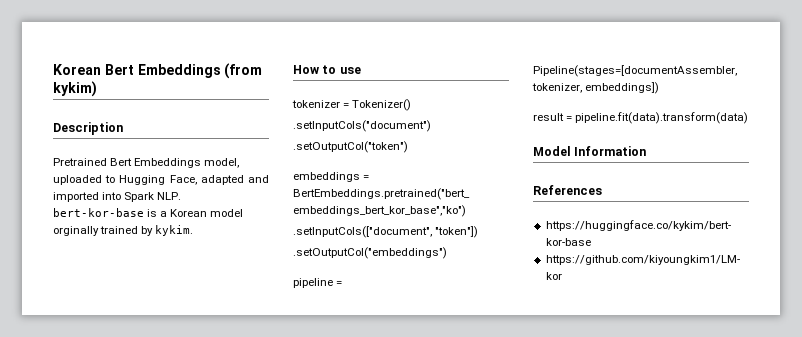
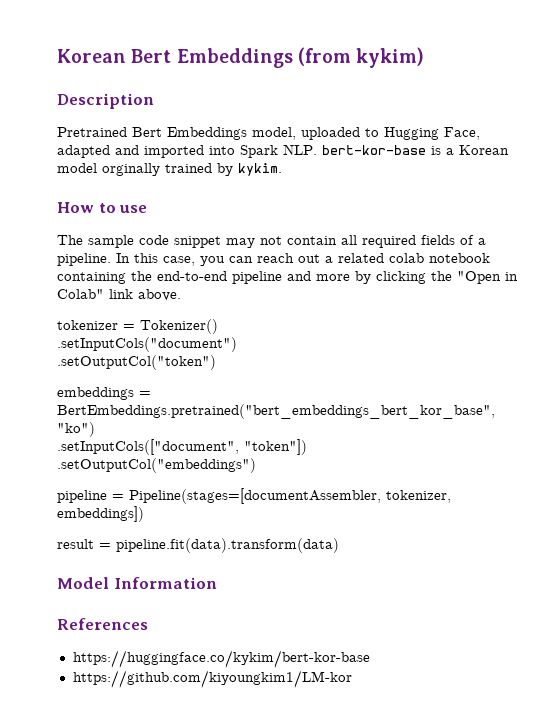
(361, 70) none -> [57,235,486,248] [57,253,490,266] [57,271,518,284] [57,289,181,301] // The sample code snippet may not contain all required fields of a pipeline. In this case, you can reach out a related colab notebook containing the end-to-end pipeline and more by clicking the "Open in Colab" link above.

